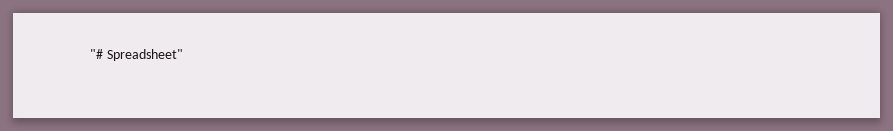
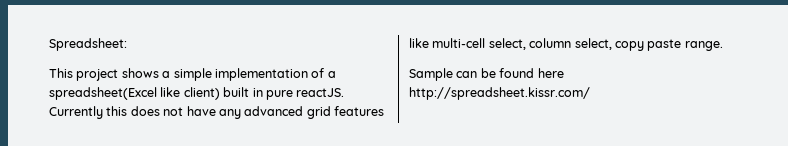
[90,49,183,61] "# Spreadsheet" -> [49,38,127,51] [49,68,336,81] [49,87,345,100] [49,106,384,119] [409,38,723,51] [409,68,564,81] [409,87,590,100] Spreadsheet: // This project shows a simple implementation of a spreadsheet(Excel like client) built in pure reactJS. Currently this does not have any advanced grid features like multi-cell select, column select, copy paste range. // Sample can be found here http://spreadsheet.kissr.com/

